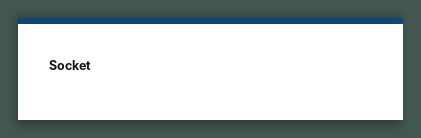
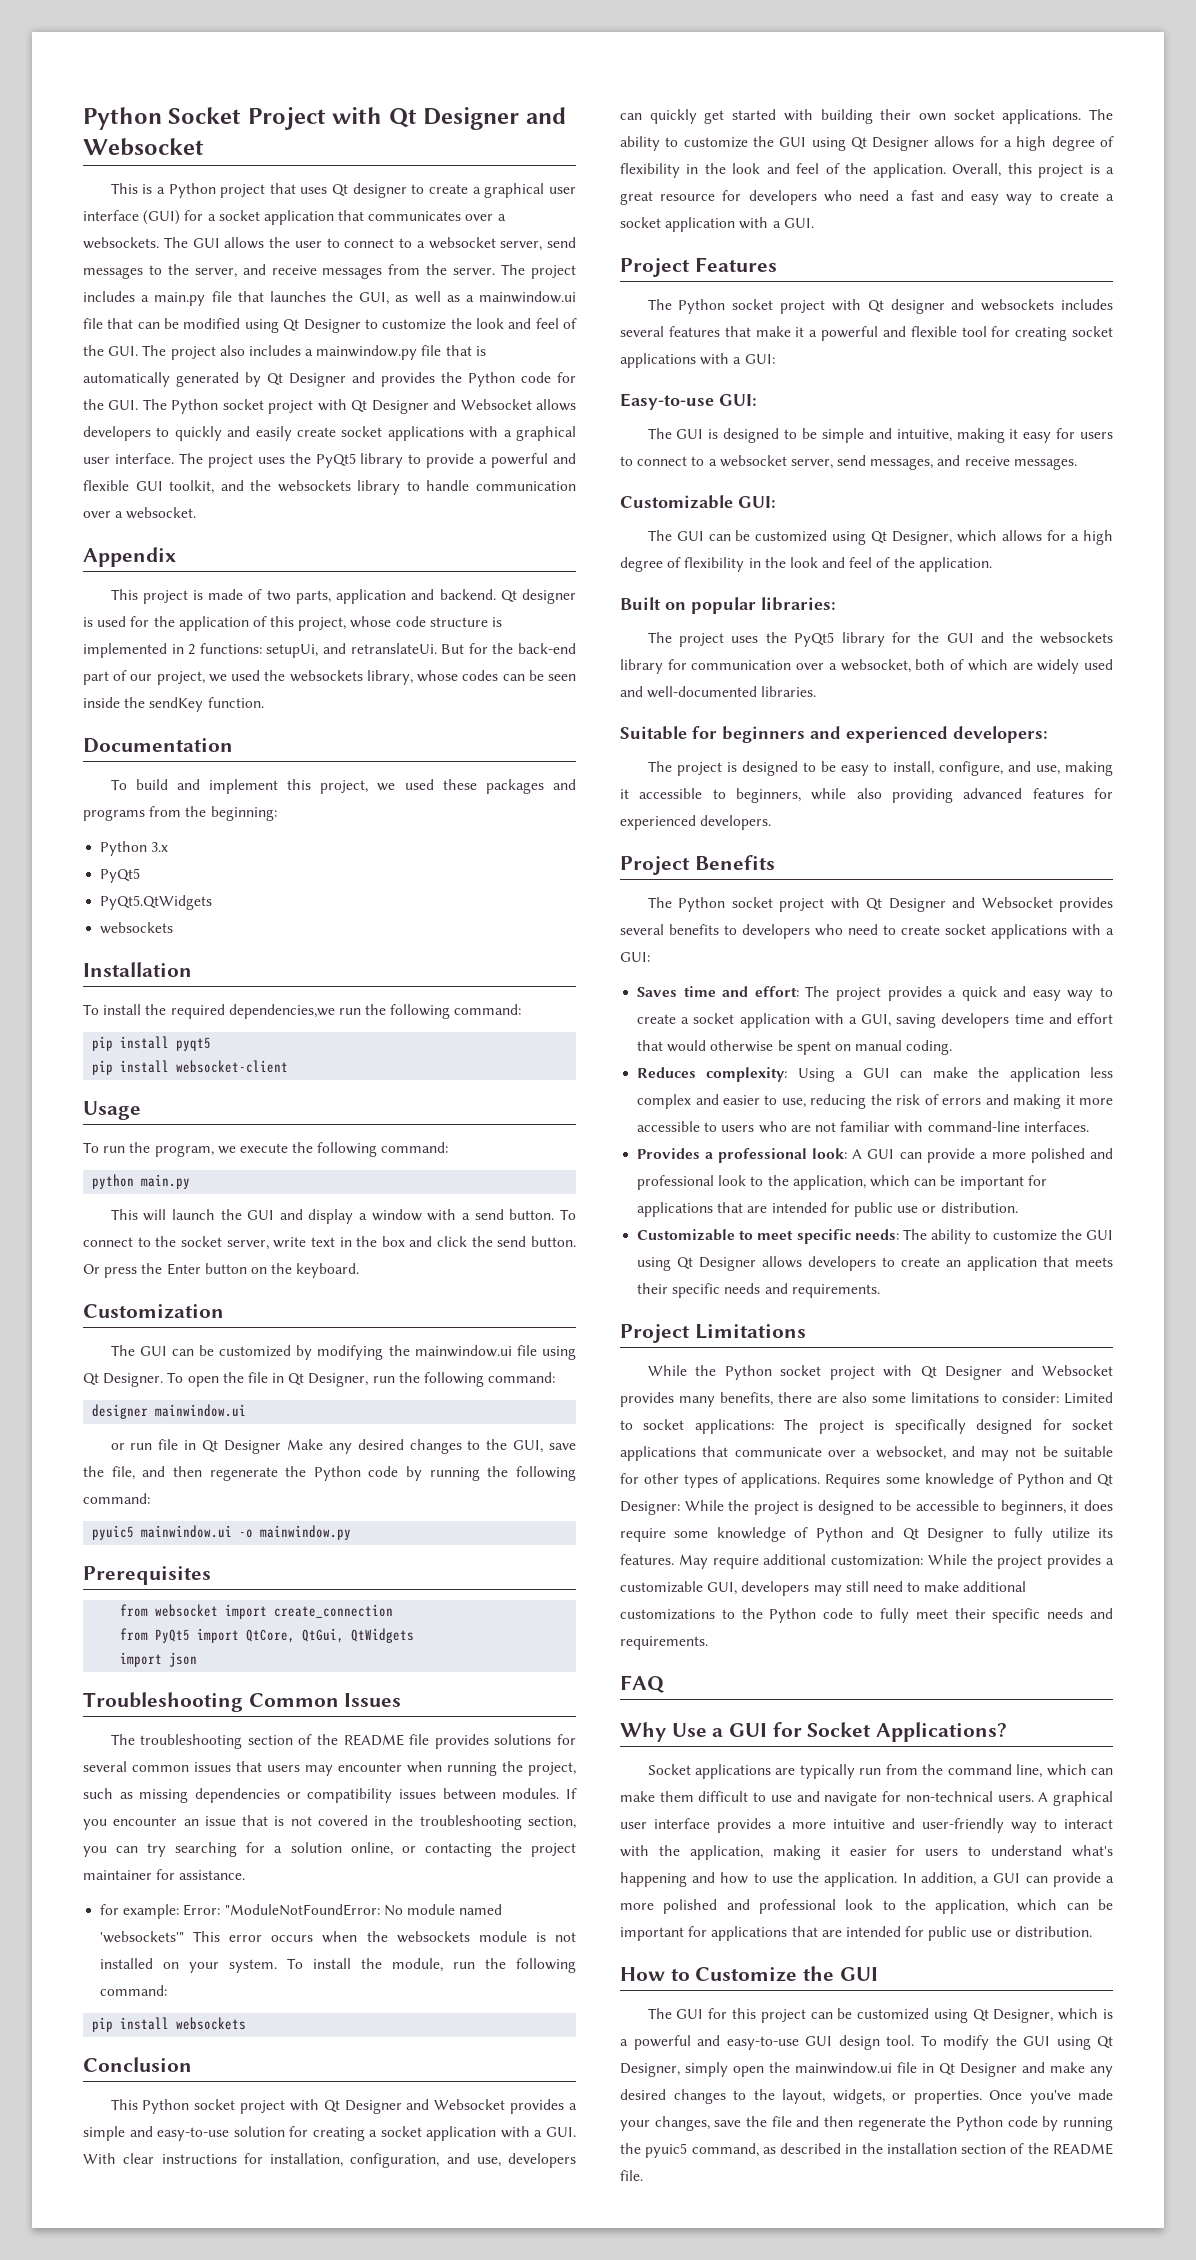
[49,60,91,70] Socket -> [83,107,566,130] [83,138,204,156] [110,183,576,198] [83,210,506,225] [83,237,576,251] [83,264,577,279] [83,291,577,306] [83,318,577,333] [83,345,486,360] [83,372,576,387] [83,399,576,414] [83,426,576,441] [83,453,577,468] [83,480,576,495] [83,507,197,519] [83,547,176,567] [110,589,576,604] [83,616,503,631] [83,643,577,658] [83,670,576,685] [83,697,264,712] [83,738,233,753] [110,779,576,794] [83,806,277,821] [100,841,169,856] [100,868,141,883] [100,895,213,910] [100,922,174,934] [83,962,192,977] [83,1004,522,1019] [92,1036,212,1051] [92,1060,289,1075] [83,1101,141,1120] [83,1142,449,1157] [92,1174,191,1189] [110,1209,576,1224] [83,1236,577,1250] [83,1263,360,1278] [83,1304,224,1319] [110,1345,576,1360] [83,1372,556,1387] [92,1404,247,1419] [110,1439,576,1454] [83,1466,576,1481] [83,1493,150,1504] [92,1525,352,1540] [83,1566,211,1585] [120,1604,394,1619] [120,1628,415,1643] [120,1652,198,1667] [83,1692,402,1712] [110,1734,576,1749] [83,1761,576,1776] [83,1788,577,1803] [83,1815,576,1830] [83,1842,576,1857] [83,1869,246,1880] [100,1904,503,1919] [100,1931,576,1943] [100,1958,576,1973] [100,1985,168,1996] [92,2017,247,2032] [83,2057,192,2072] [110,2099,577,2114] [83,2126,576,2141] [83,2153,576,2168] [620,109,1113,124] [620,136,1114,151] [620,163,1114,178] [620,190,1114,205] [620,217,814,232] [620,257,777,277] [647,299,1113,314] [620,326,1113,341] [620,353,775,368] [620,393,757,410] [647,428,1113,443] [620,455,1077,470] [620,495,776,509] [647,530,1113,545] [620,557,992,572] [620,597,836,614] [647,632,1113,647] [620,659,1113,674] [620,686,817,698] [620,726,1048,743] [647,761,1113,776] [620,788,1113,803] [620,815,772,830] [620,855,775,875] [647,897,1113,912] [620,924,1114,939] [620,952,650,962] [637,986,1113,1001] [637,1013,1113,1028] [637,1040,953,1055] [637,1067,1113,1082] [637,1094,1113,1109] [637,1121,1089,1133] [637,1148,1113,1163] [637,1175,1047,1190] [637,1202,1018,1217] [637,1229,1113,1244] [637,1256,1113,1271] [637,1283,880,1298] [620,1324,806,1343] [647,1365,1113,1380] [620,1392,1113,1407] [620,1419,1113,1434] [620,1446,1113,1461] [620,1473,1113,1488] [620,1500,1113,1515] [620,1527,1113,1542] [620,1554,1114,1569] [620,1581,1027,1596] [620,1608,1113,1623] [620,1636,708,1650] [620,1675,664,1693] [620,1722,1008,1742] [647,1764,1113,1779] [620,1791,1113,1806] [620,1818,1113,1833] [620,1845,1113,1860] [620,1872,1114,1887] [620,1899,1113,1914] [620,1926,1092,1941] [620,1966,878,1982] [647,2008,1113,2023] [620,2035,1113,2050] [620,2062,1113,2077] [620,2089,1113,2104] [620,2116,1113,2131] [620,2143,1113,2158] [620,2170,643,2181] Python Socket Project with Qt Designer and Websocket // This is a Python project that uses Qt designer to create a graphical user interface (GUI) for a socket application that communicates over a websockets. The GUI allows the user to connect to a websocket server, send messages to the server, and receive messages from the server. The project includes a main.py file that launches the GUI, as well as a mainwindow.ui file that can be modified using Qt Designer to customize the look and feel of the GUI. The project also includes a mainwindow.py file that is automatically generated by Qt Designer and provides the Python code for the GUI. The Python socket project with Qt Designer and Websocket allows developers to quickly and easily create socket applications with a graphical user interface. The project uses the PyQt5 library to provide a powerful and flexible GUI toolkit, and the websockets library to handle communication over a websocket. // Appendix // This project is made of two parts, application and backend. Qt designer is used for the application of this project, whose code structure is implemented in 2 functions: setupUi, and retranslateUi. But for the back-end part of our project, we used the websockets library, whose codes can be seen inside the sendKey function. // Documentation // To build and implement this project, we used these packages and programs from the beginning: // Python 3.x // PyQt5 // PyQt5.QtWidgets // websockets // Installation // To install the required dependencies,we run the following command: // pip install pyqt5 // pip install websocket-client // Usage // To run the program, we execute the following command: // python main.py // This will launch the GUI and display a window with a send button. To connect to the socket server, write text in the box and click the send button. Or press the Enter button on the keyboard. // Customization // The GUI can be customized by modifying the mainwindow.ui file using Qt Designer. To open the file in Qt Designer, run the following command: // designer mainwindow.ui // or run file in Qt Designer Make any desired changes to the GUI, save the file, and then regenerate the Python code by running the following command: // pyuic5 mainwindow.ui -o mainwindow.py // Prerequisites // from websocket import create_connection // from PyQt5 import QtCore, QtGui, QtWidgets // import json // Troubleshooting Common Issues // The troubleshooting section of the README file provides solutions for several common issues that users may encounter when running the project, such as missing dependencies or compatibility issues between modules. If you encounter an issue that is not covered in the troubleshooting section, you can try searching for a solution online, or contacting the project maintainer for assistance. // for example: Error: "ModuleNotFoundError: No module named 'websockets'" This error occurs when the websockets module is not installed on your system. To install the module, run the following command: // pip install websockets // Conclusion // This Python socket project with Qt Designer and Websocket provides a simple and easy-to-use solution for creating a socket application with a GUI. With clear instructions for installation, configuration, and use, developers can quickly get started with building their own socket applications. The ability to customize the GUI using Qt Designer allows for a high degree of flexibility in the look and feel of the application. Overall, this project is a great resource for developers who need a fast and easy way to create a socket application with a GUI. // Project Features // The Python socket project with Qt designer and websockets includes several features that make it a powerful and flexible tool for creating socket applications with a GUI: // Easy-to-use GUI: // The GUI is designed to be simple and intuitive, making it easy for users to connect to a websocket server, send messages, and receive messages. // Customizable GUI: // The GUI can be customized using Qt Designer, which allows for a high degree of flexibility in the look and feel of the application. // Built on popular libraries: // The project uses the PyQt5 library for the GUI and the websockets library for communication over a websocket, both of which are widely used and well-documented libraries. // Suitable for beginners and experienced developers: // The project is designed to be easy to install, configure, and use, making it accessible to beginners, while also providing advanced features for experienced developers. // Project Benefits // The Python socket project with Qt Designer and Websocket provides several benefits to developers who need to create socket applications with a GUI: // Saves time and effort: The project provides a quick and easy way to create a socket application with a GUI, saving developers time and effort that would otherwise be spent on manual coding. // Reduces complexity: Using a GUI can make the application less complex and easier to use, reducing the risk of errors and making it more accessible to users who are not familiar with command-line interfaces. // Provides a professional look: A GUI can provide a more polished and professional look to the application, which can be important for applications that are intended for public use or distribution. // Customizable to meet specific needs: The ability to customize the GUI using Qt Designer allows developers to create an application that meets their specific needs and requirements. // Project Limitations // While the Python socket project with Qt Designer and Websocket provides many benefits, there are also some limitations to consider: Limited to socket applications: The project is specifically designed for socket applications that communicate over a websocket, and may not be suitable for other types of applications. Requires some knowledge of Python and Qt Designer: While the project is designed to be accessible to beginners, it does require some knowledge of Python and Qt Designer to fully utilize its features. May require additional customization: While the project provides a customizable GUI, developers may still need to make additional customizations to the Python code to fully meet their specific needs and requirements. // FAQ // Why Use a GUI for Socket Applications? // Socket applications are typically run from the command line, which can make them difficult to use and navigate for non-technical users. A graphical user interface provides a more intuitive and user-friendly way to interact with the application, making it easier for users to understand what's happening and how to use the application. In addition, a GUI can provide a more polished and professional look to the application, which can be important for applications that are intended for public use or distribution. // How to Customize the GUI // The GUI for this project can be customized using Qt Designer, which is a powerful and easy-to-use GUI design tool. To modify the GUI using Qt Designer, simply open the mainwindow.ui file in Qt Designer and make any desired changes to the layout, widgets, or properties. Once you've made your changes, save the file and then regenerate the Python code by running the pyuic5 command, as described in the installation section of the README file.

